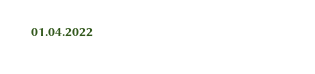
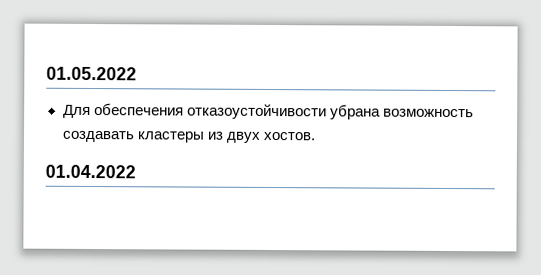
(31, 32) none -> [46,66,137,81] [62,103,474,120] [61,130,316,143] 01.05.2022 // Для обеспечения отказоустойчивости убрана возможность создавать кластеры из двух хостов. //

